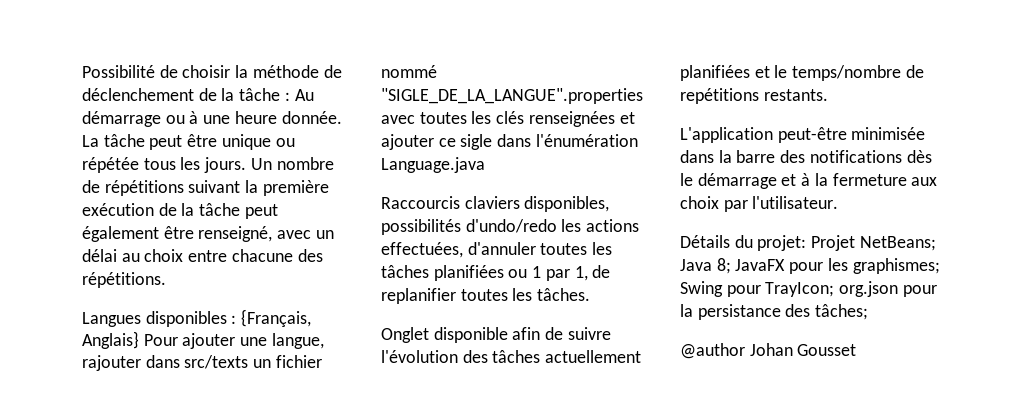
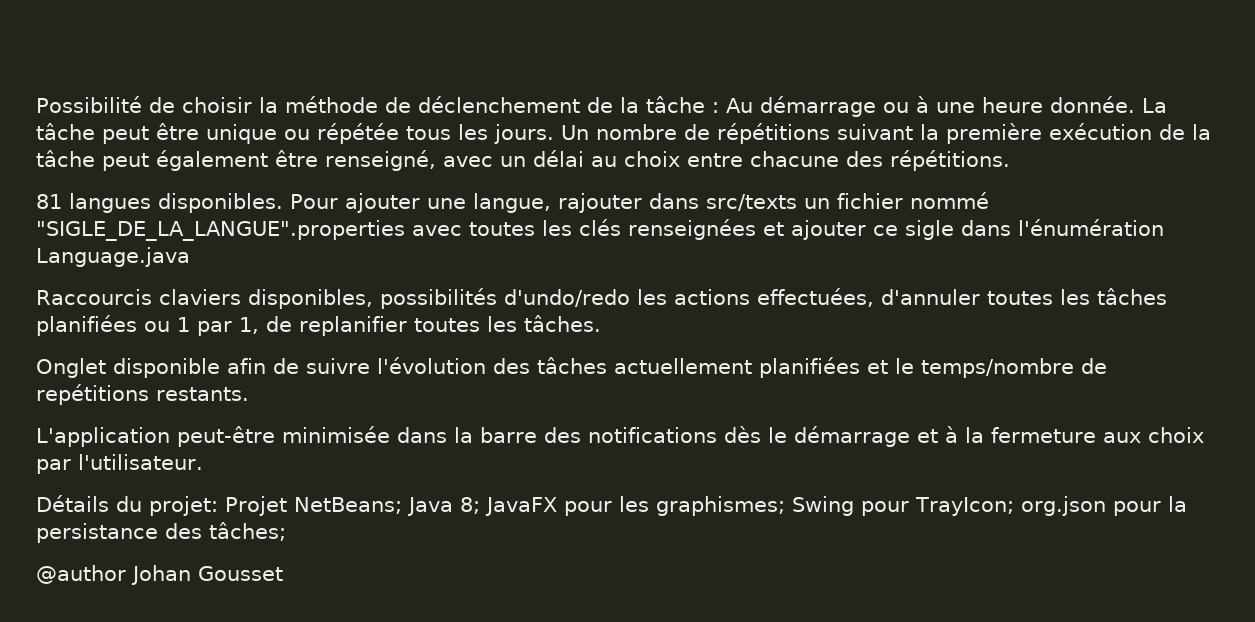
[82,309,312,327] [82,331,139,349] Langues disponibles : {Français, Anglais} -> [36,193,283,213] 81 langues disponibles.

